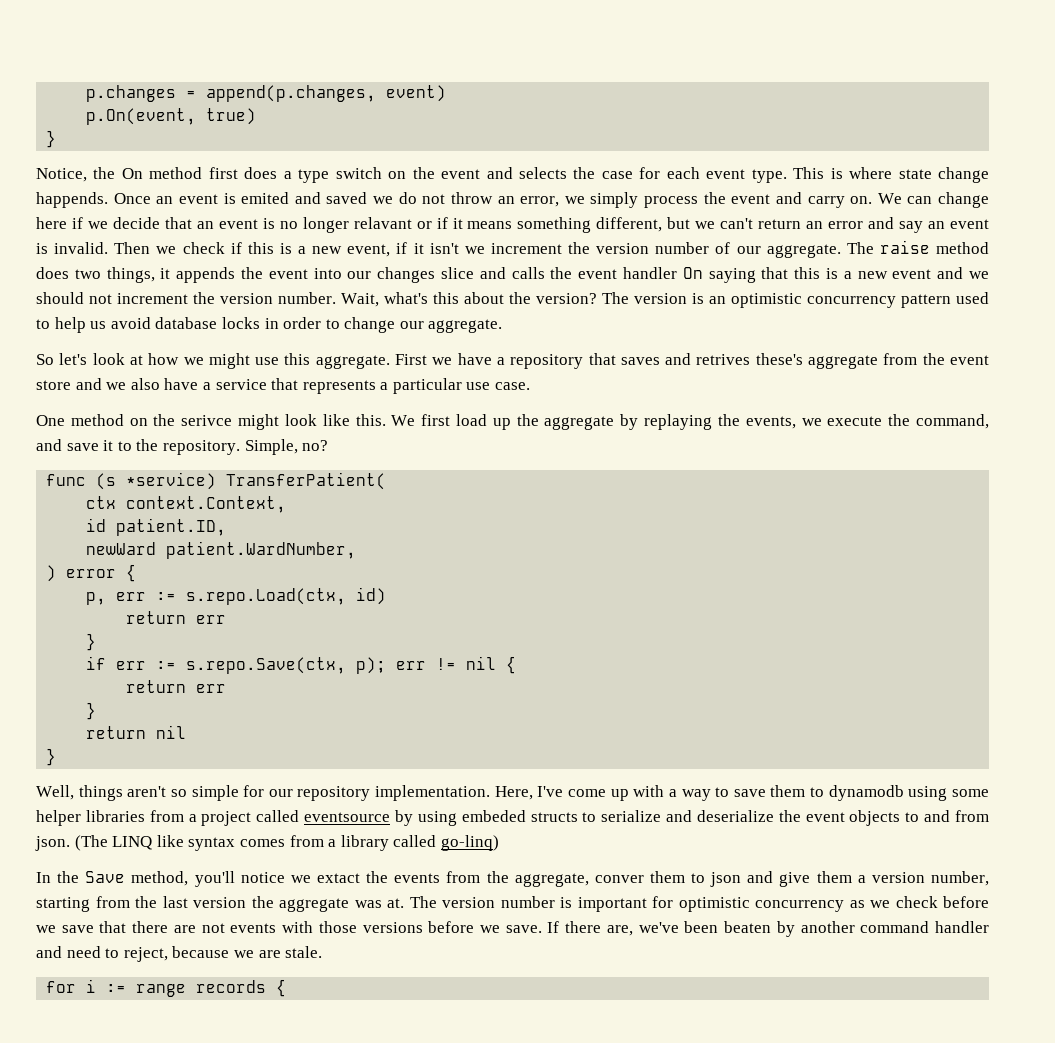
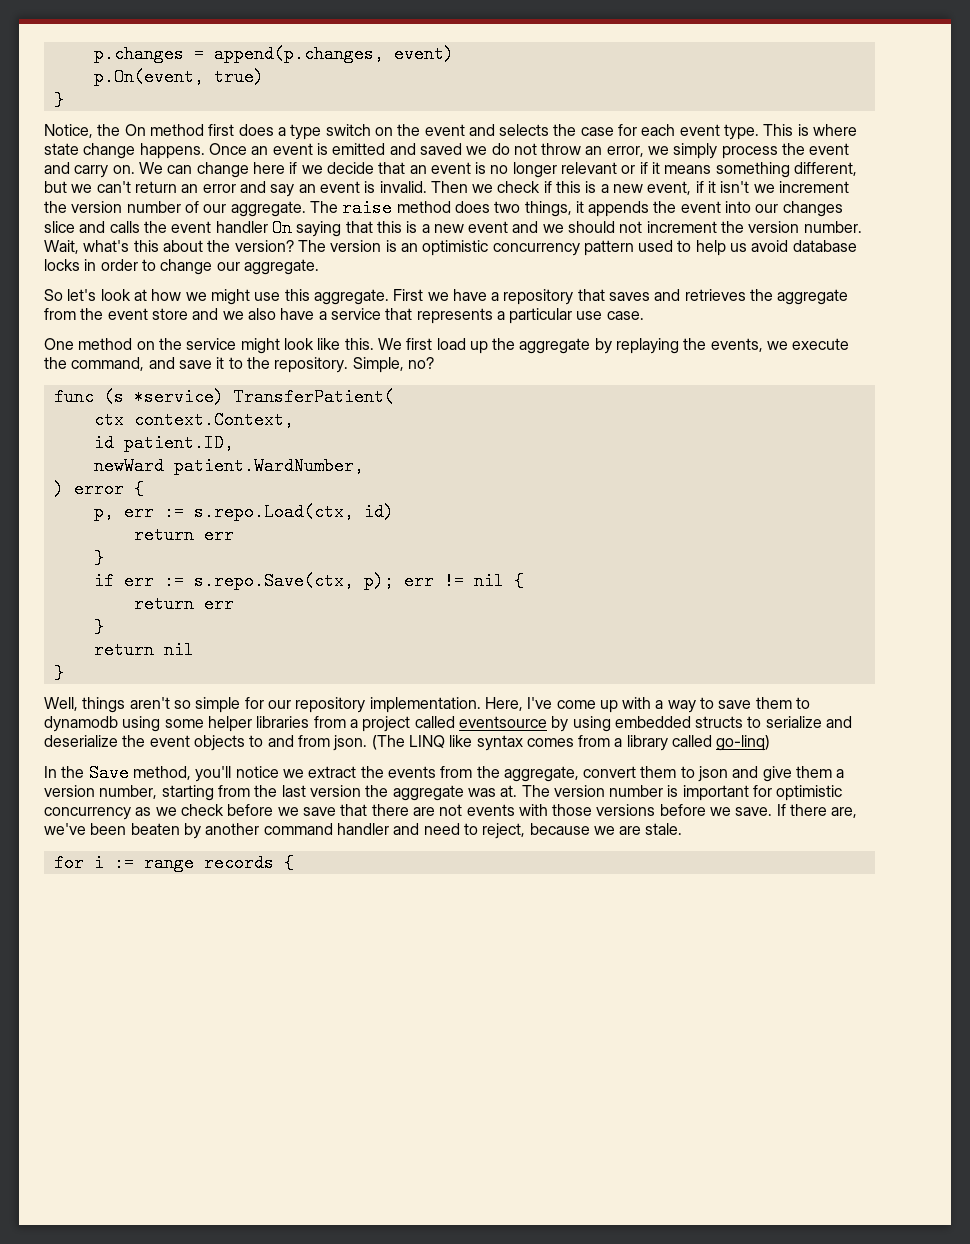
[36,192,108,208] happends. -> [139,143,205,159] happens.
[241,192,290,204] emited -> [332,143,386,155] emitted
[353,217,412,229] relavant -> [561,162,618,174] relevant
[696,353,803,365] retrives these's -> [684,289,774,301] retrieves the
[181,415,233,426] serivce -> [186,338,237,350] service
[461,810,526,822] embeded -> [614,716,691,728] embedded
[316,873,360,883] extact -> [308,766,357,778] extract
[594,875,644,883] conver -> [583,766,637,778] convert

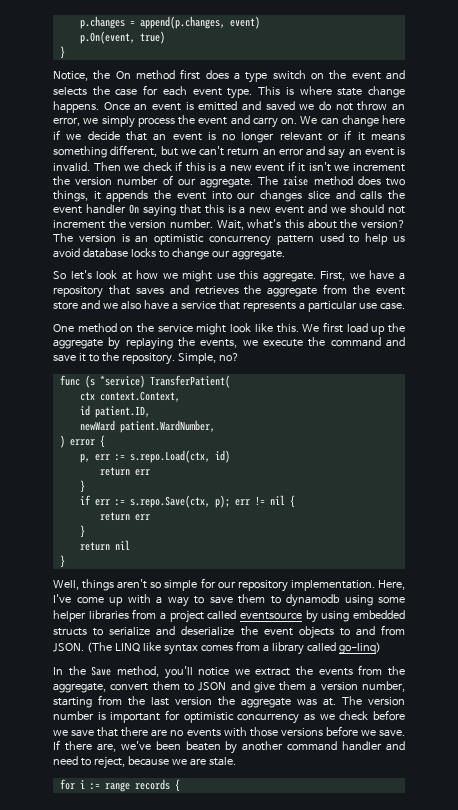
[647,181,692,195] event, -> [255,164,285,172] event
[84,259,138,271] in order -> (156, 253) none
[393,289,424,301] First -> [320,271,346,281] First,
[71,357,145,371] command, -> [330,337,381,347] command
[333,735,368,751] json. -> [53,643,84,652] JSON.
[698,766,729,782] json -> [198,682,227,691] JSON
[439,804,463,816] not -> [170,730,184,737] no

